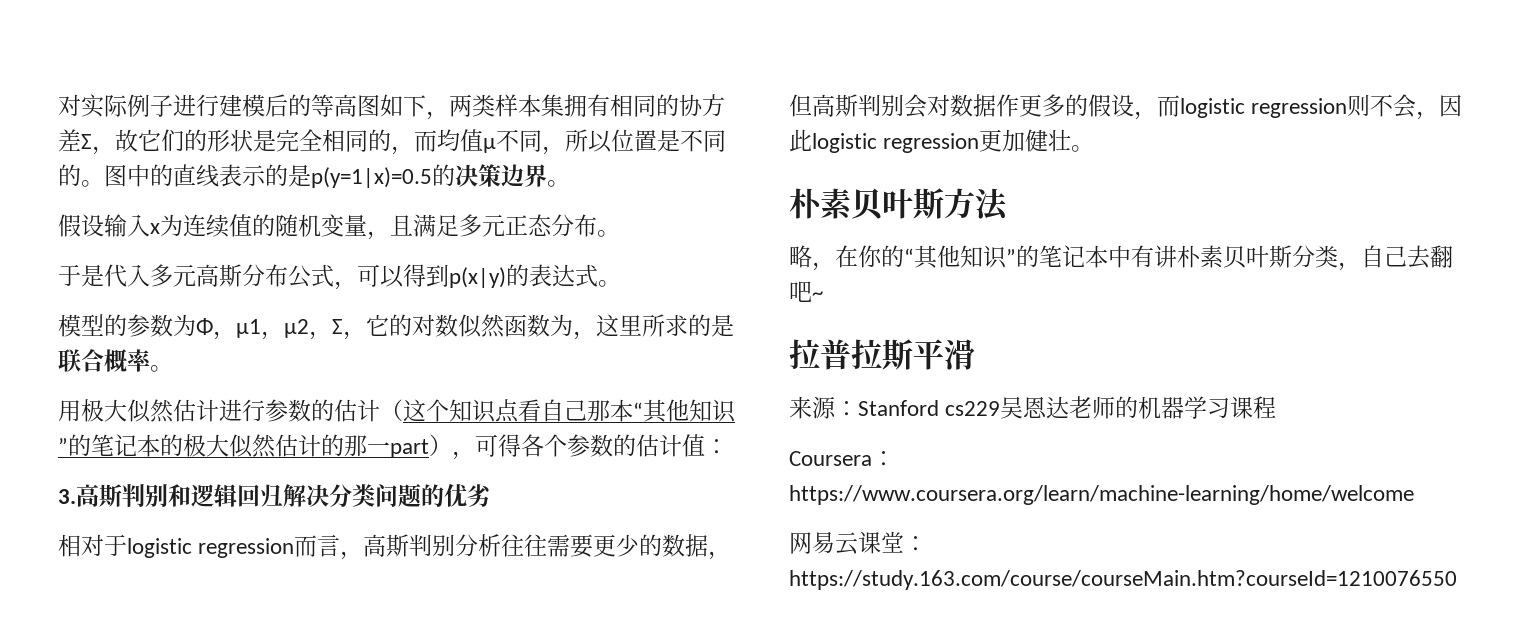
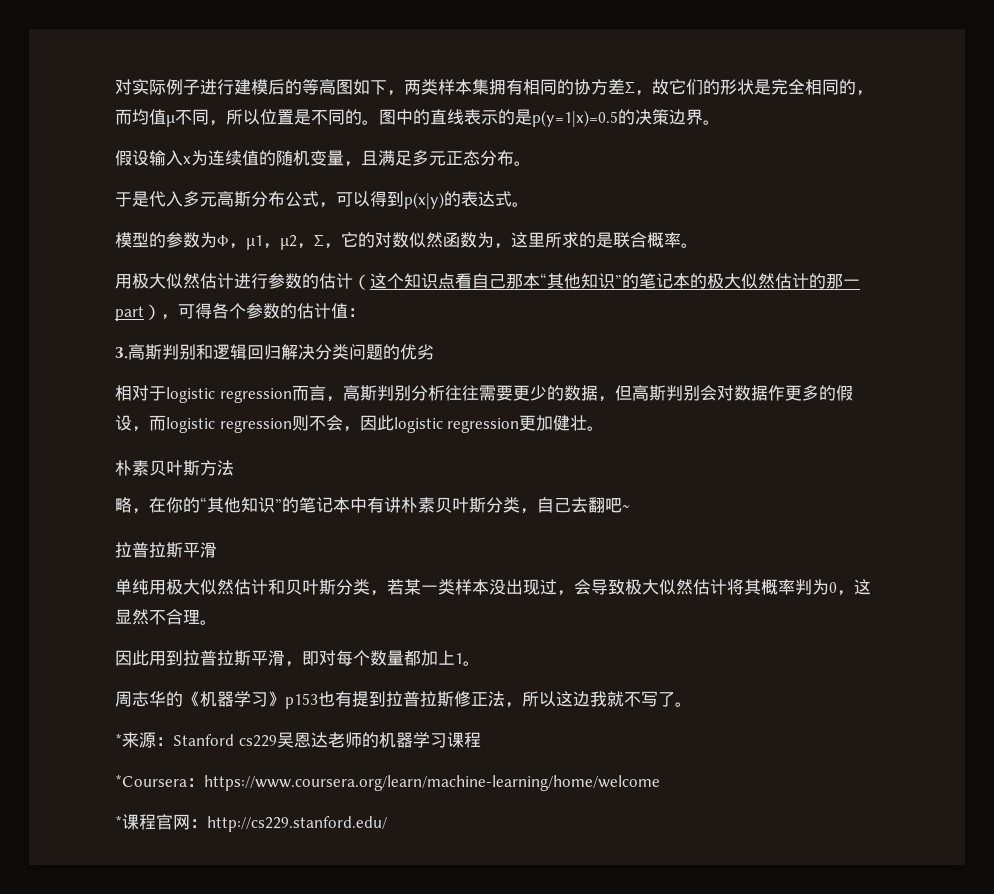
(975, 354) none -> [115,579,871,596] [115,609,217,625] [115,650,480,667] [115,691,692,709] [115,733,122,746] 单纯用极大似然估计和贝叶斯分类，若某一类样本没出现过，会导致极大似然估计将其概率判为0，这显然不合理。 // 因此用到拉普拉斯平滑，即对每个数量都加上1。 // 周志华的《机器学习》p153也有提到拉普拉斯修正法，所以这边我就不写了。 // *
[789,451,872,466] Coursera -> [115,774,187,787] *Coursera
[789,531,927,555] [789,570,1457,590] 网易云课堂：https://study.163.com/course/courseMain.htm?courseId=1210076550 -> [115,814,387,832] *课程官网：http://cs229.stanford.edu/

